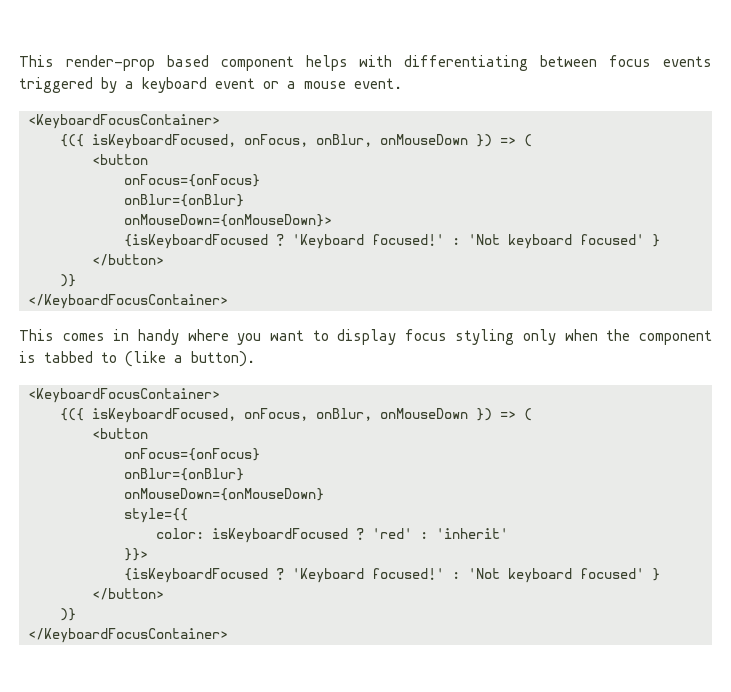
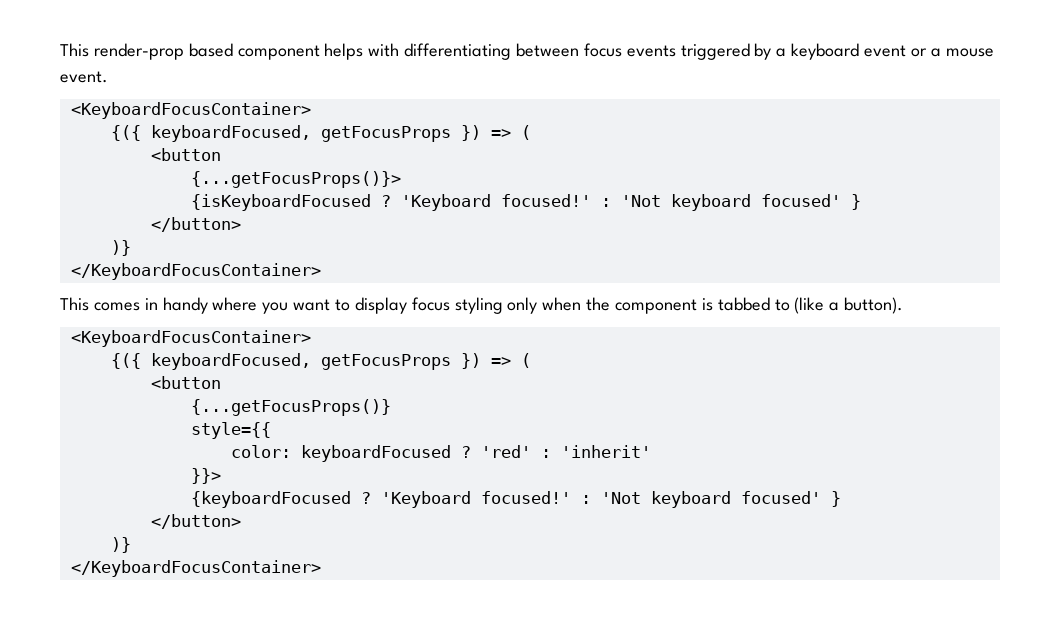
[92,134,532,149] [92,154,148,165] [124,174,260,187] [124,194,244,207] [124,214,332,227] isKeyboardFocused, onFocus, onBlur, onMouseDown }) => ( // <button // onFocus={onFocus} // onBlur={onBlur} // onMouseDown={onMouseDown}> -> [150,125,531,142] [150,148,221,161] [190,171,401,188] keyboardFocused, getFocusProps }) => ( // <button // {...getFocusProps()}>
[92,408,532,423] [92,428,148,439] [124,448,260,461] [124,468,244,481] [124,488,324,501] isKeyboardFocused, onFocus, onBlur, onMouseDown }) => ( // <button // onFocus={onFocus} // onBlur={onBlur} // onMouseDown={onMouseDown} -> [150,353,531,370] [150,376,221,389] [190,399,391,416] keyboardFocused, getFocusProps }) => ( // <button // {...getFocusProps()}
[212,528,348,543] isKeyboardFocused -> [300,445,451,462] keyboardFocused
[124,568,268,583] {isKeyboardFocused -> [190,491,351,508] {keyboardFocused

